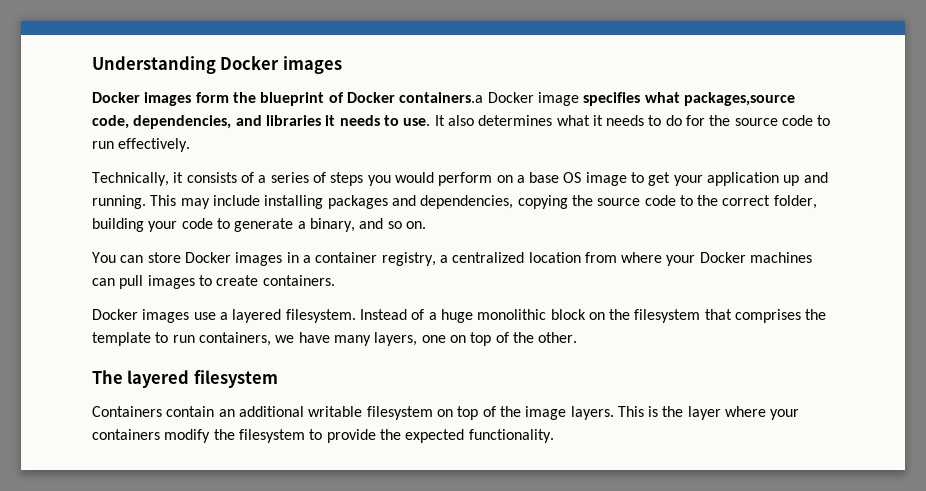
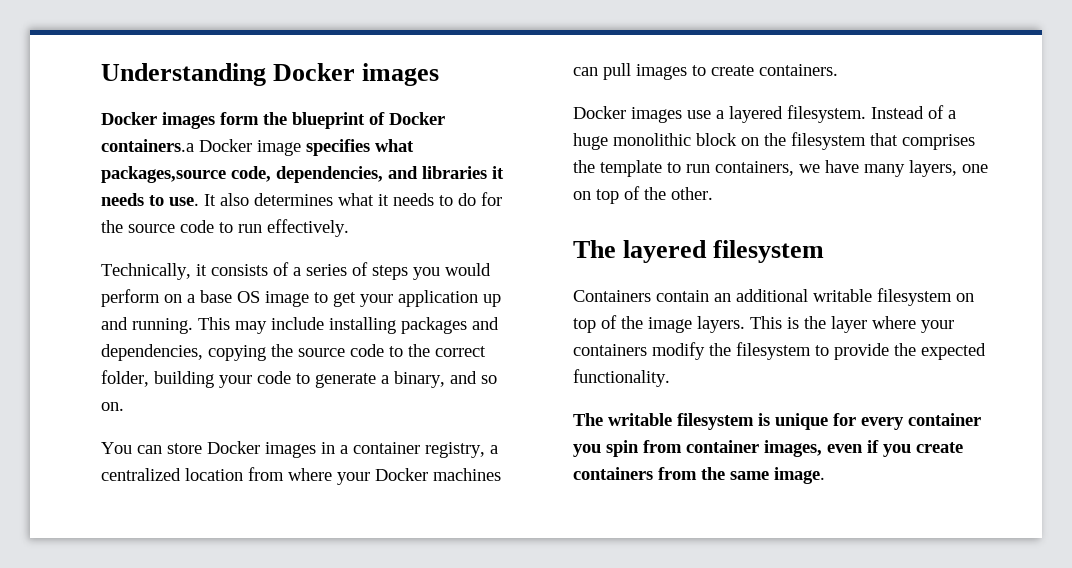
(554, 436) none -> [573,413,981,430] [573,440,963,457] [573,467,825,484] // The writable filesystem is unique for every container you spin from container images, even if you create containers from the same image.

